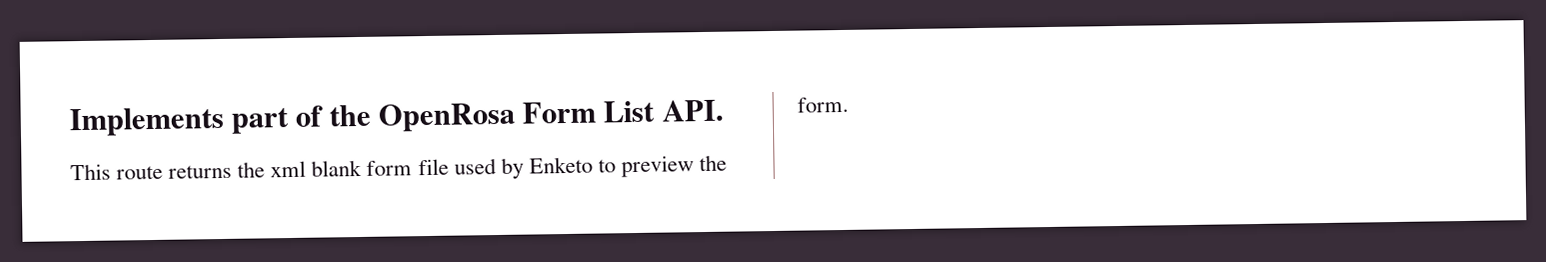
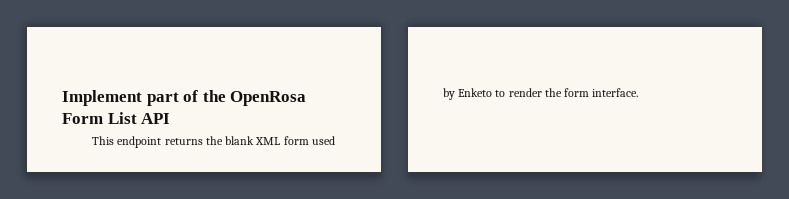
[69,106,224,137] Implements -> [62,90,142,106] Implement
[661,99,724,122] API. -> [141,113,171,124] API
[116,165,164,180] route -> [117,136,162,148] endpoint
[270,154,727,179] [797,96,849,113] xml blank form file used by Enketo to preview the form. -> [225,136,335,145] [443,88,639,100] blank XML form used by Enketo to render the form interface.

